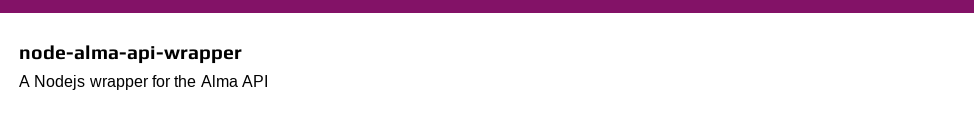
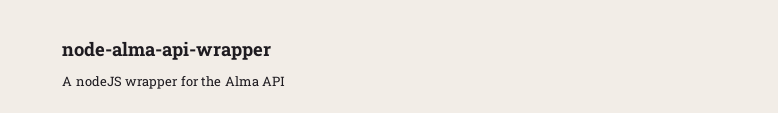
[34,75,86,90] Nodejs -> [75,76,122,87] nodeJS

